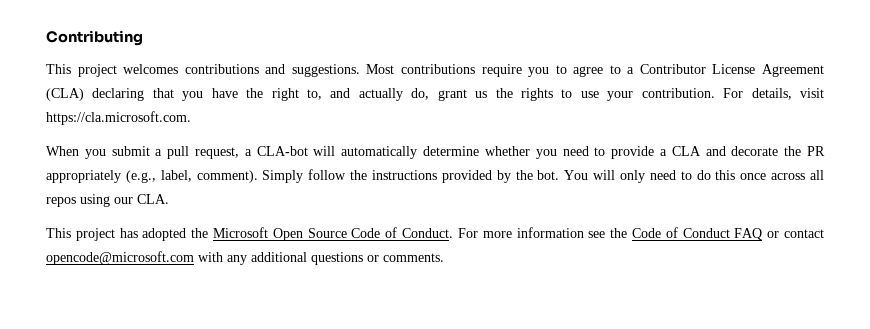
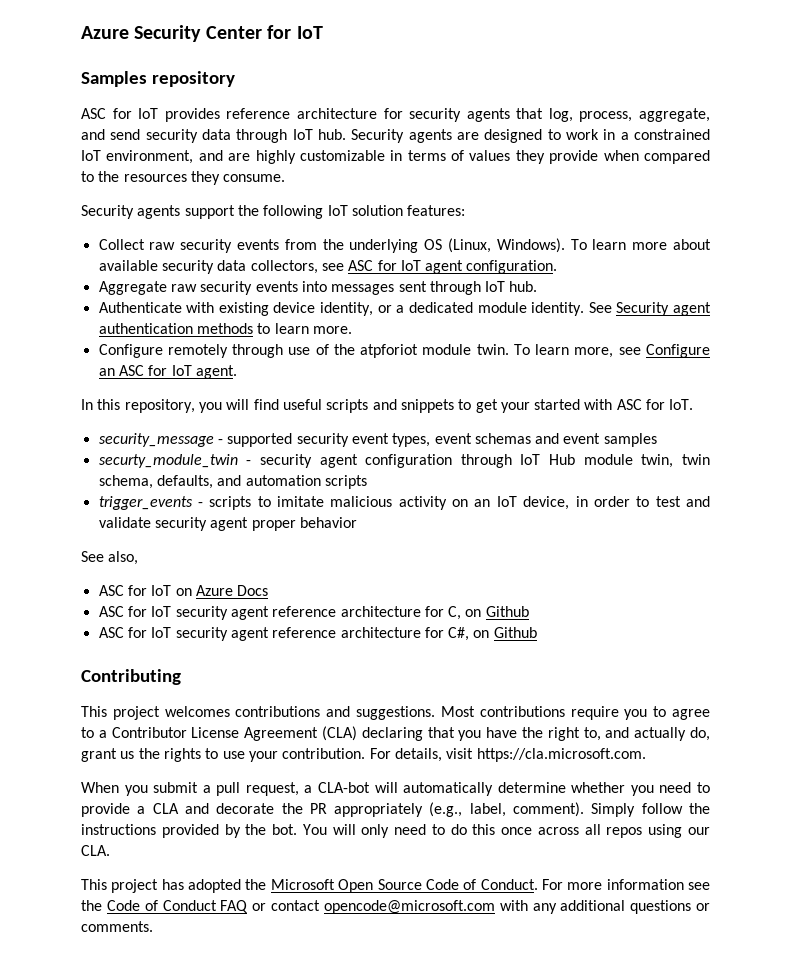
(46, 38) none -> [81,25,323,42] [81,71,235,87] [81,108,710,122] [81,129,710,143] [81,150,710,164] [81,171,286,185] [81,205,466,219] [98,238,711,253] [98,260,558,274] [98,281,538,295] [98,302,711,316] [98,323,352,334] [98,344,710,358] [98,365,237,379] [81,399,694,413] [98,433,657,447] [98,454,710,468] [98,475,367,489] [98,496,711,510] [98,517,357,531] [81,551,139,565] [98,585,269,596] [98,606,529,620] [98,627,537,641] Azure Security Center for IoT // Samples repository // ASC for IoT provides reference architecture for security agents that log, process, aggregate, and send security data through IoT hub. Security agents are designed to work in a constrained IoT environment, and are highly customizable in terms of values they provide when compared to the resources they consume. // Security agents support the following IoT solution features: // Collect raw security events from the underlying OS (Linux, Windows). To learn more about available security data collectors, see ASC for IoT agent configuration. // Aggregate raw security events into messages sent through IoT hub. // Authenticate with existing device identity, or a dedicated module identity. See Security agent authentication methods to learn more. // Configure remotely through use of the atpforiot module twin. To learn more, see Configure an ASC for IoT agent. // In this repository, you will find useful scripts and snippets to get your started with ASC for IoT. // security_message - supported security event types, event schemas and event samples // securty_module_twin - security agent configuration through IoT Hub module twin, twin schema, defaults, and automation scripts // trigger_events - scripts to imitate malicious activity on an IoT device, in order to test and validate security agent proper behavior // See also, // ASC for IoT on Azure Docs // ASC for IoT security agent reference architecture for C, on Github // ASC for IoT security agent reference architecture for C#, on Github //

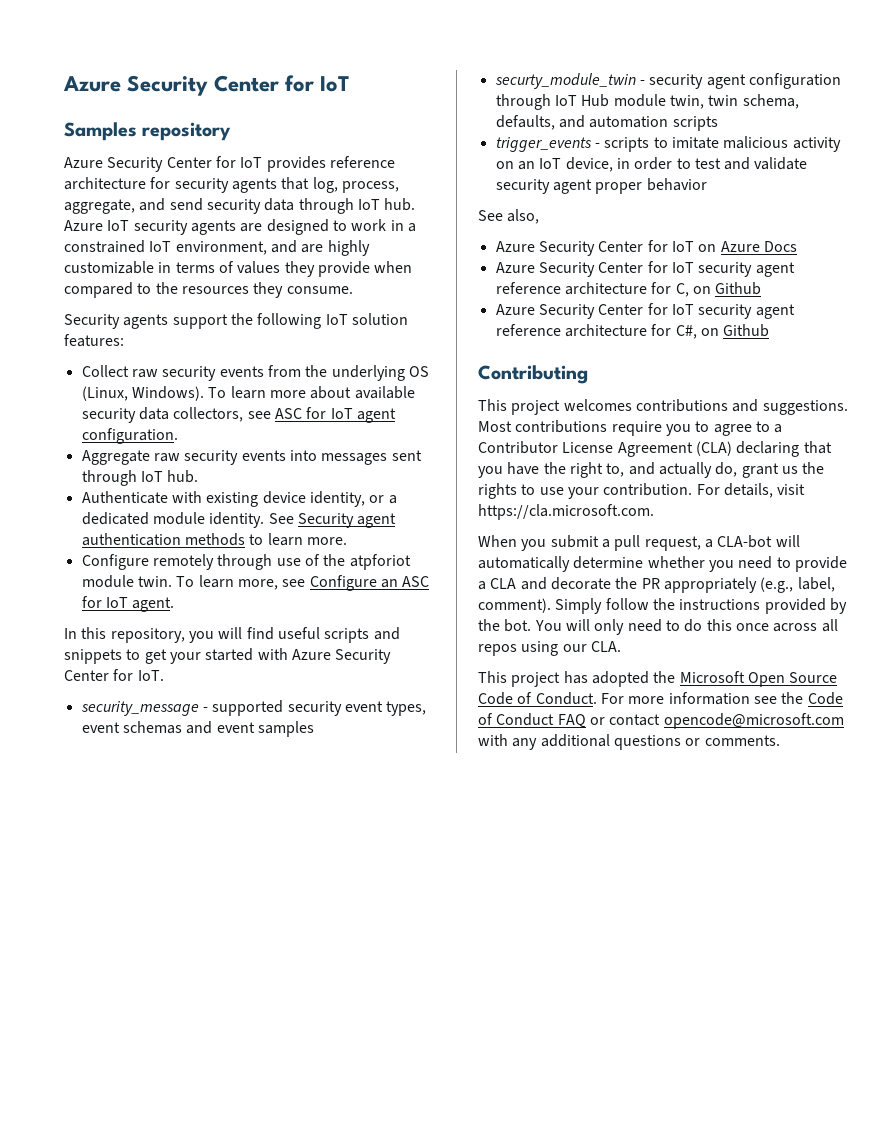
[81,108,106,119] ASC -> [64,157,212,172] Azure Security Center
[351,129,405,143] Security -> [64,220,188,235] Azure IoT security
[616,399,642,410] ASC -> [291,649,392,664] [64,670,109,681] Azure Security Center
[98,585,124,596] ASC -> [495,241,644,256] Azure Security Center
[98,606,124,617] ASC -> [495,262,644,277] Azure Security Center
[98,627,124,638] ASC -> [495,304,644,319] Azure Security Center

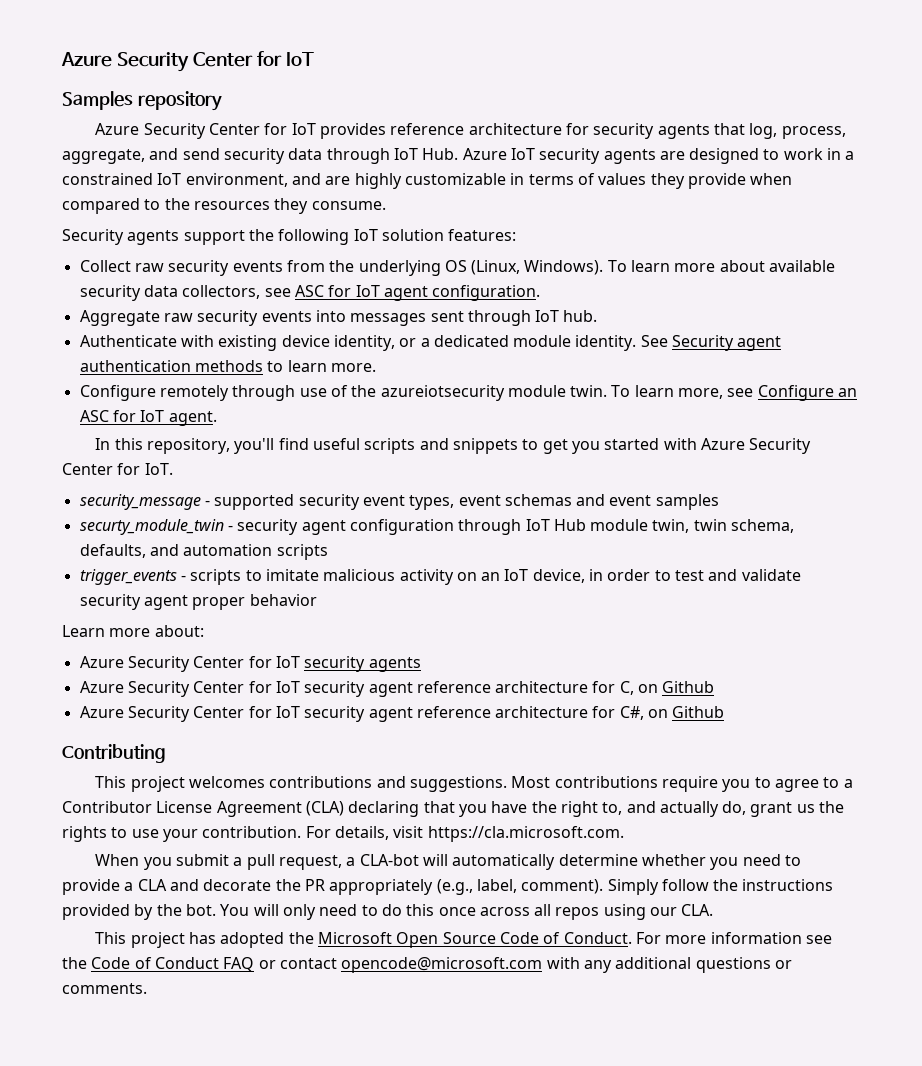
[384,198,416,211] hub. -> [422,148,459,160] Hub.
[349,554,411,570] atpforiot -> [380,385,505,401] azureiotsecurity
[188,627,243,643] you will -> [234,438,275,454] you'll
[169,652,201,664] your -> [571,441,600,454] you
[478,209,540,224] [495,240,797,256] See also, // Azure Security Center for IoT on Azure Docs -> [62,625,204,637] [79,656,421,672] Learn more about: // Azure Security Center for IoT security agents

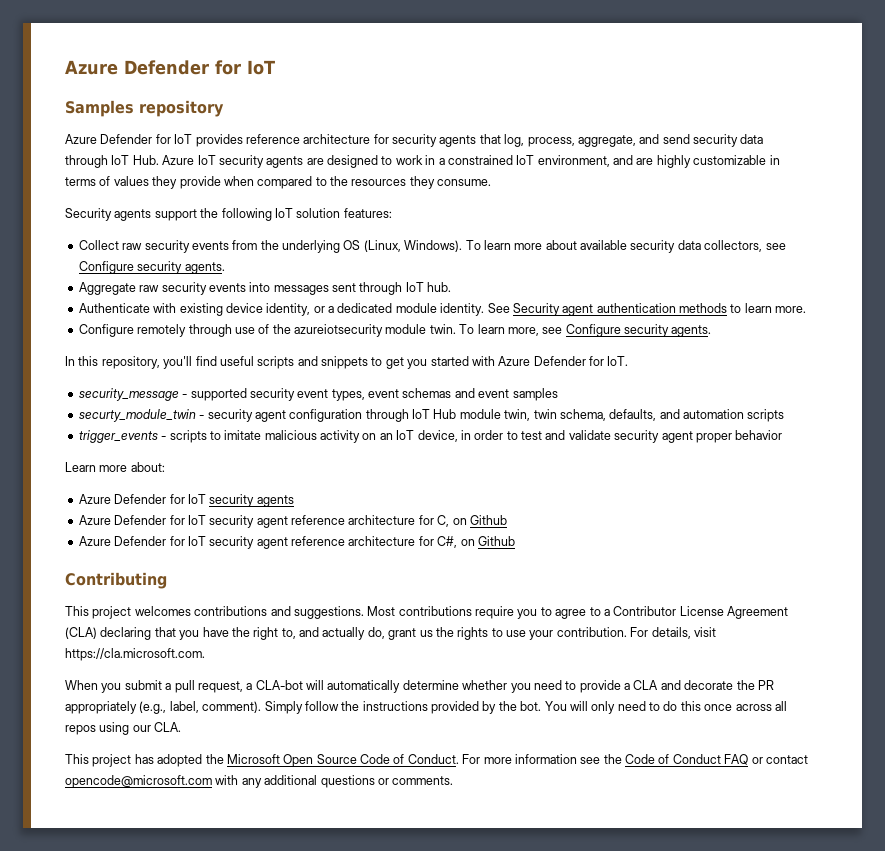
[61,52,253,72] Azure Security Center -> [65,60,209,75] Azure Defender
[143,123,261,139] Security Center -> [100,134,153,144] Defender
[294,285,541,301] ASC for IoT agent configuration. -> [78,261,225,274] Configure security agents.
[838,388,858,397] [79,410,217,426] an ASC for IoT agent. -> [624,324,712,337] security agents.
[749,438,812,454] [62,463,113,475] Security Center -> [533,356,586,366] Defender
[127,656,245,672] Security Center -> [114,494,167,504] Defender
[127,681,245,697] Security Center -> [114,515,167,525] Defender
[127,706,245,722] Security Center -> [114,536,167,546] Defender

